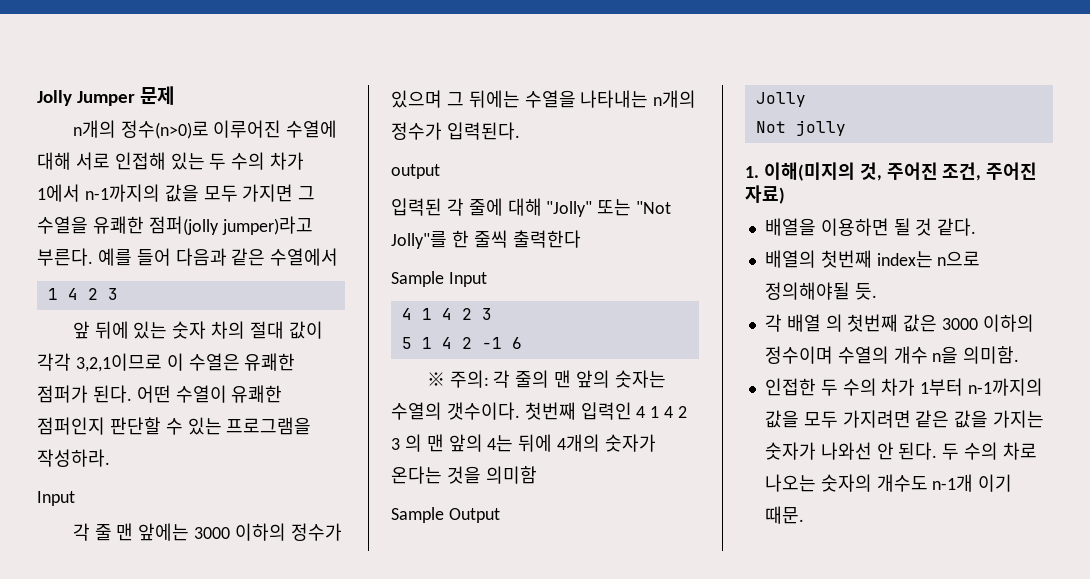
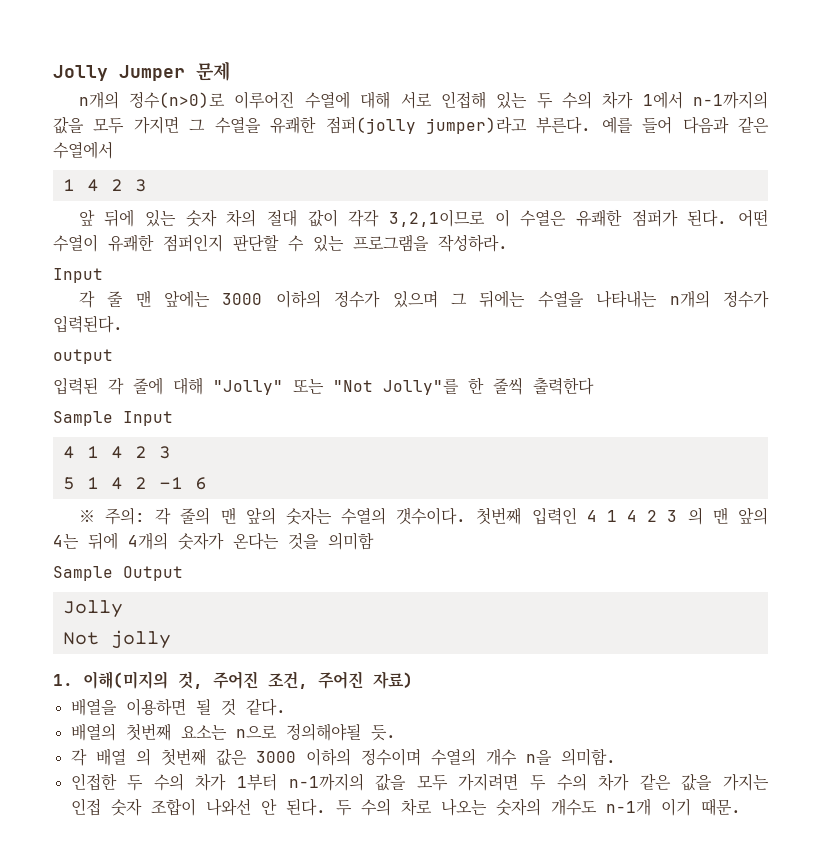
[876,251,933,268] index는 -> [180,725,227,740] 요소는
[915,410,1045,428] [764,442,816,460] 같은 값을 가지는 숫자가 -> [530,773,770,791] [70,798,196,816] 두 수의 차가 같은 값을 가지는 인접 숫자 조합이

